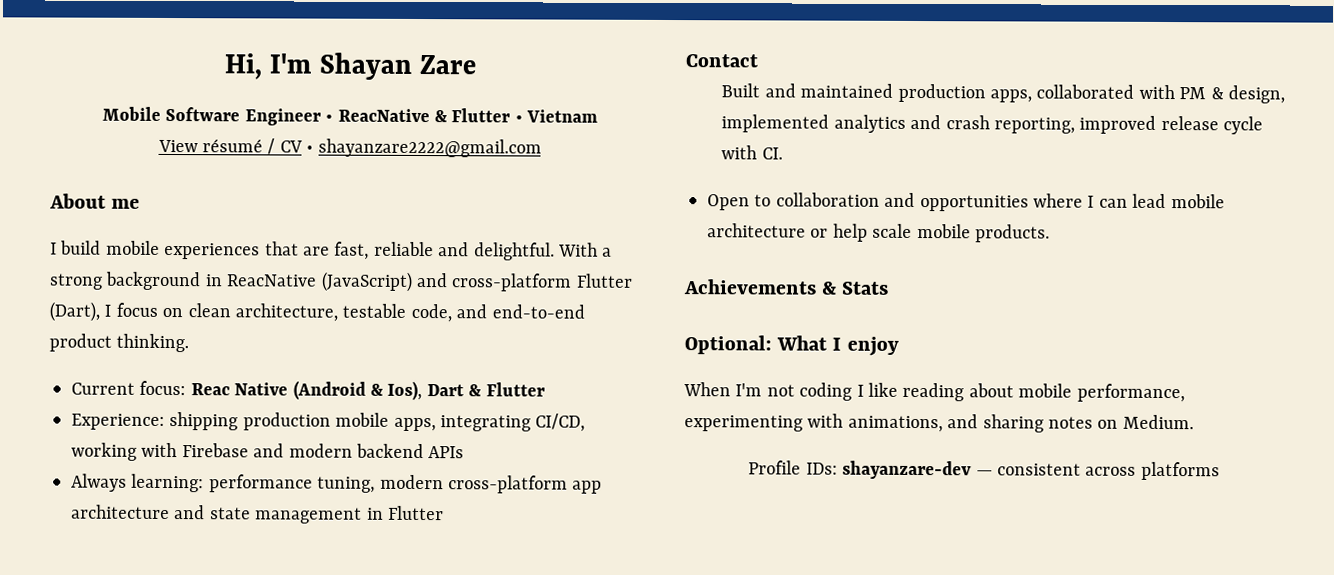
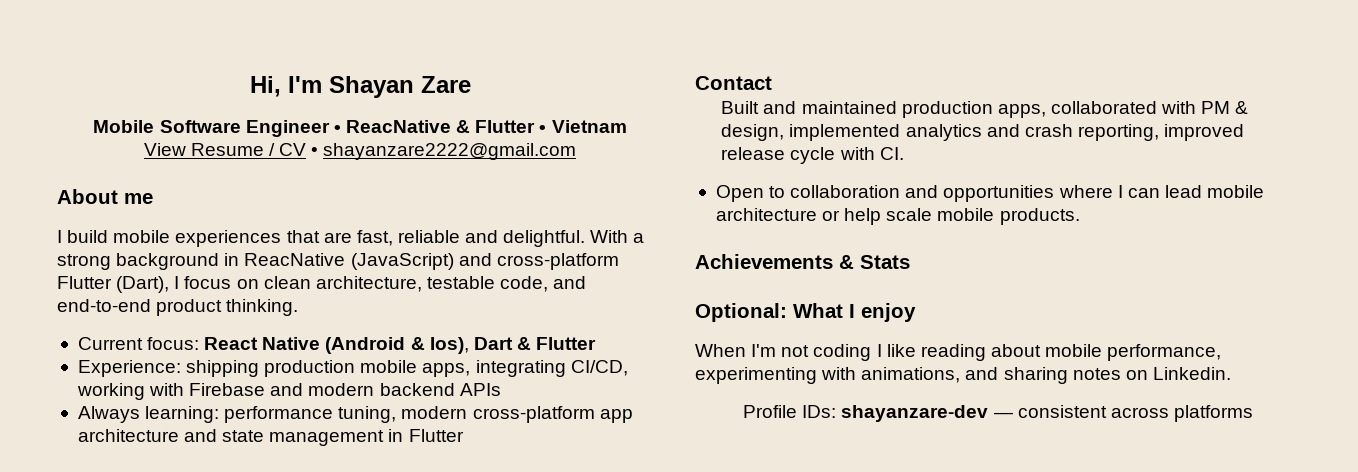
[201,139,263,153] résumé -> [190,143,264,156] Resume
[190,383,230,396] Reac -> [204,337,259,350] React
[1122,414,1194,430] Medium. -> [1152,367,1231,380] Linkedin.

